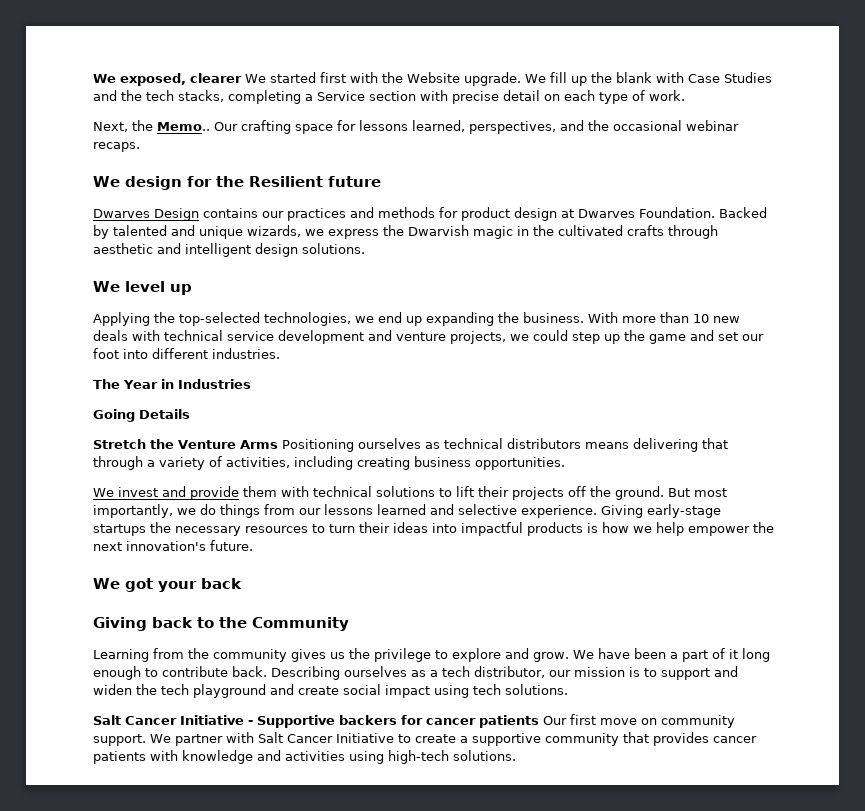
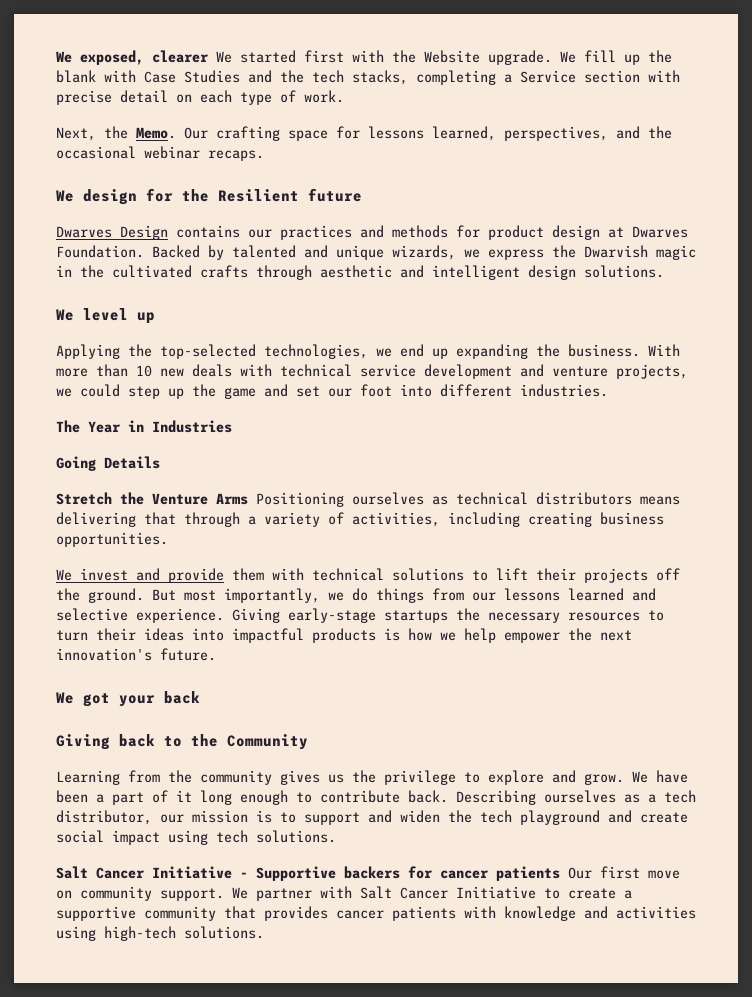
[157,122,210,131] Memo.. -> [136,127,176,139] Memo.

